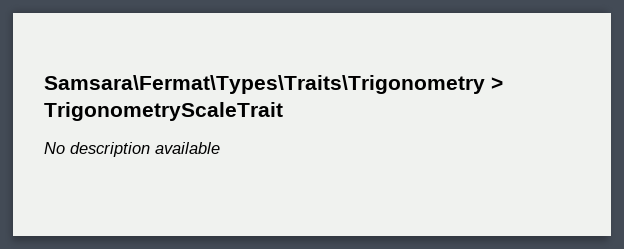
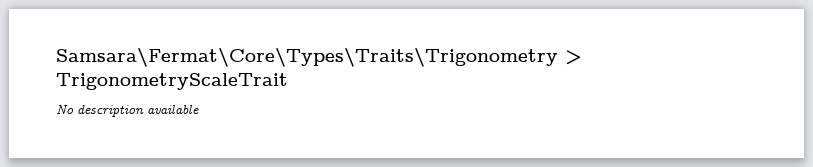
[44,75,485,94] Samsara\Fermat\Types\Traits\Trigonometry -> [56,48,558,67] Samsara\Fermat\Core\Types\Traits\Trigonometry

